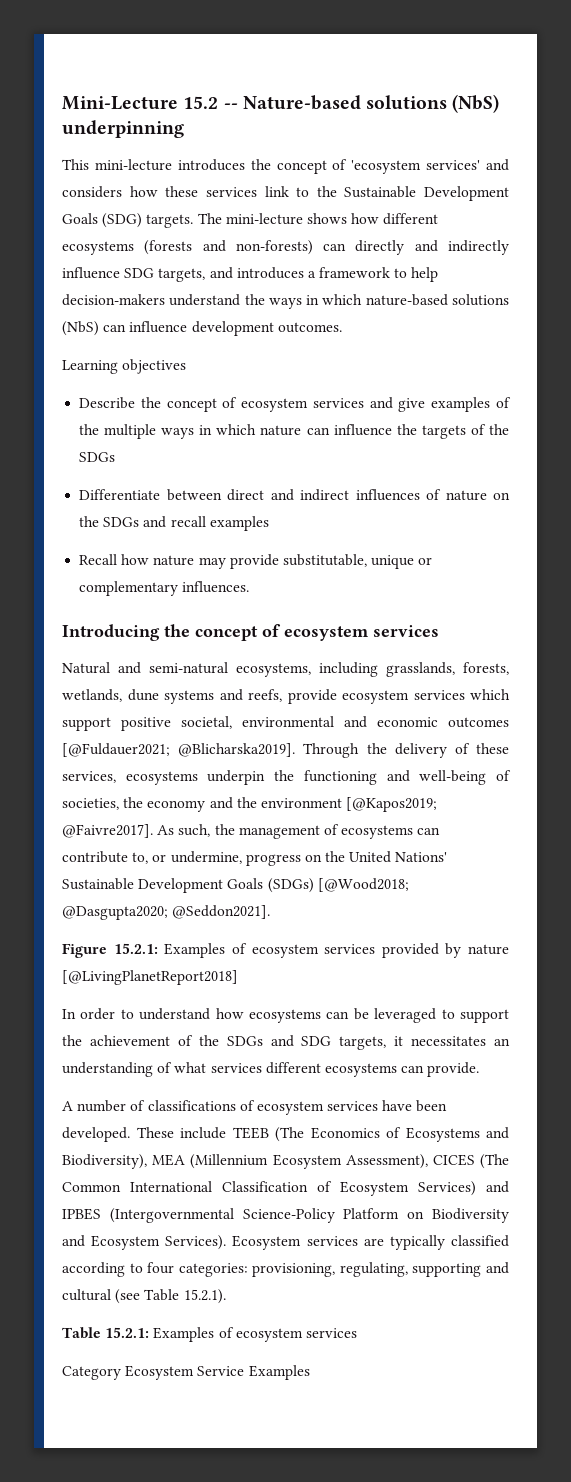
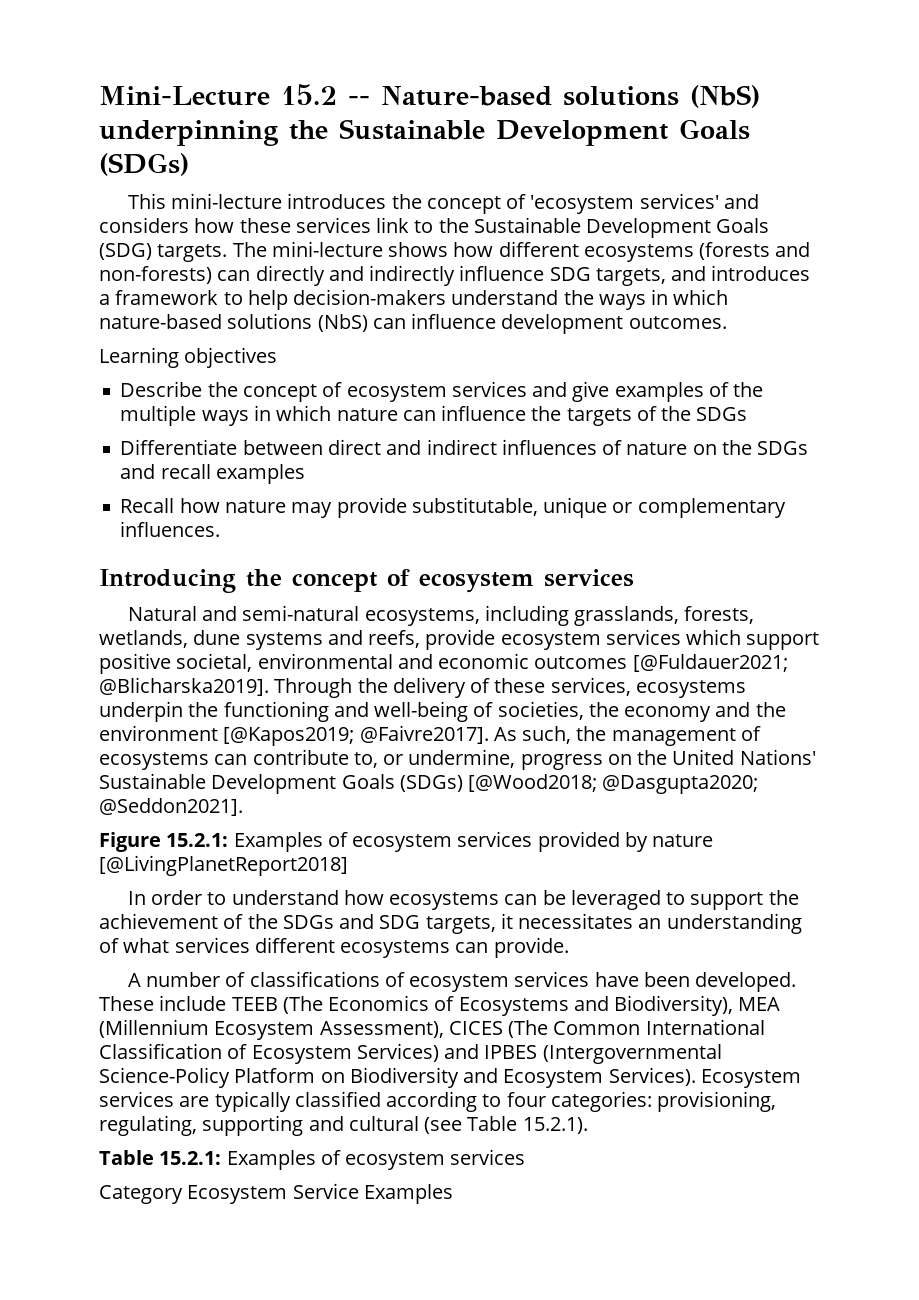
(184, 129) none -> [289,119,750,146] [99,153,189,176] the Sustainable Development Goals (SDGs)

